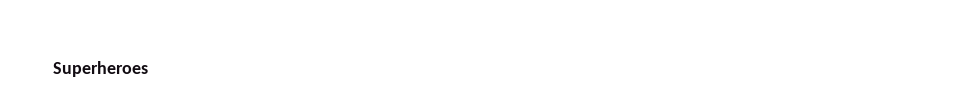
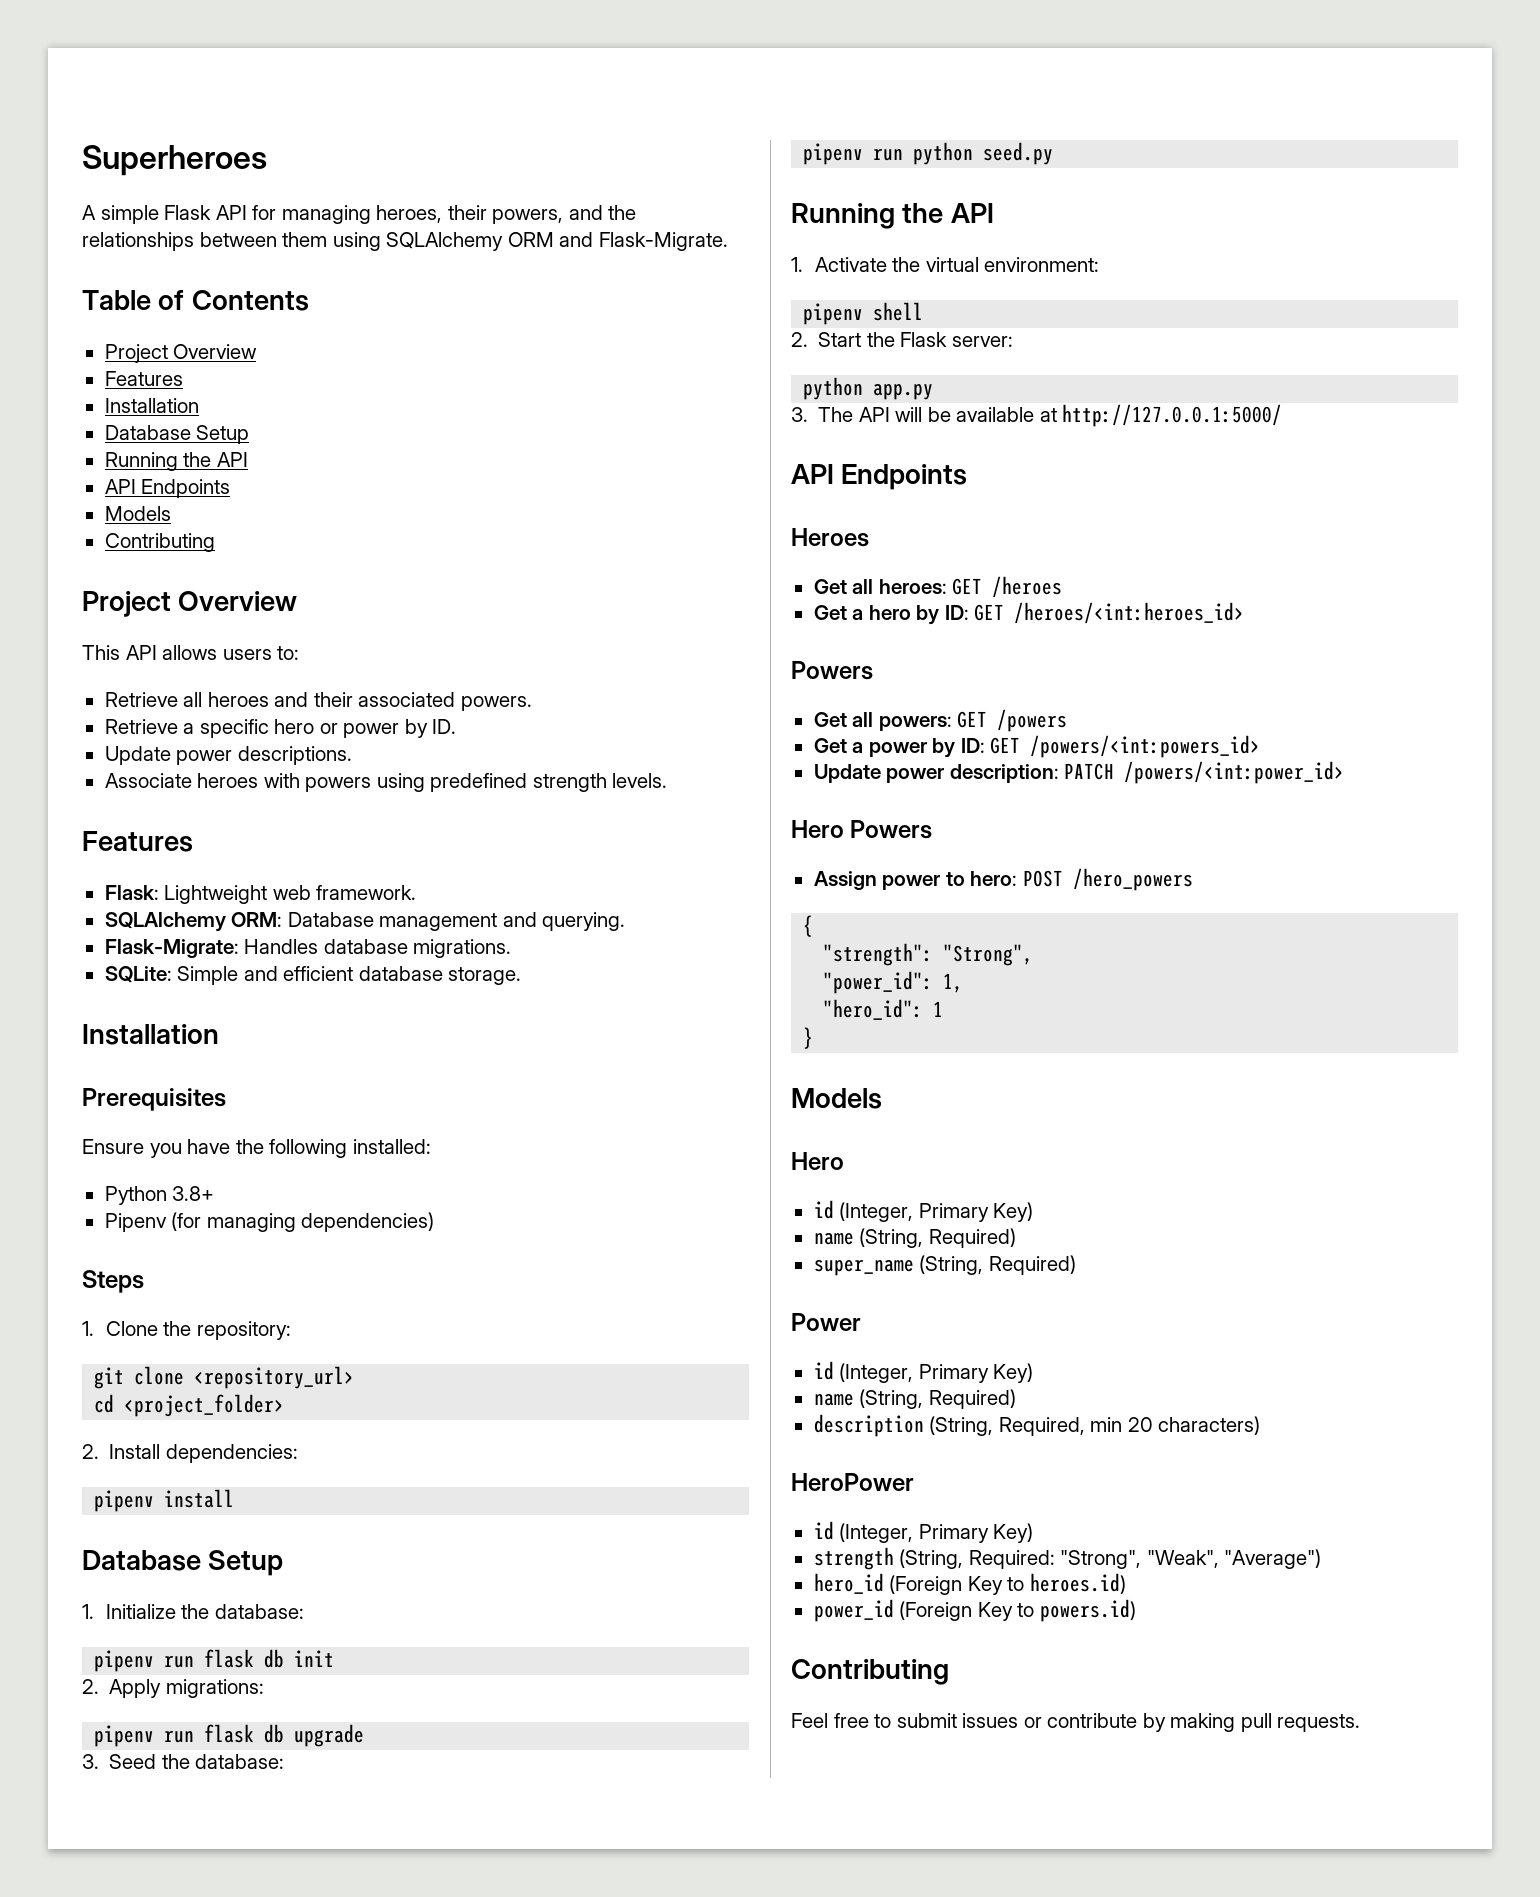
(148, 69) none -> [82,205,637,224] [82,232,728,251] [82,290,309,311] [104,344,258,363] [104,371,183,386] [104,398,199,413] [104,425,250,444] [104,452,248,471] [104,479,231,498] [104,506,171,521] [104,533,215,552] [82,591,298,617] [82,645,300,660] [104,692,532,711] [104,719,457,738] [104,746,352,765] [104,773,668,792] [82,831,193,852] [104,885,417,904] [104,912,626,932] [104,939,512,958] [104,966,522,985] [82,1024,219,1045] [82,1088,226,1111] [82,1139,431,1158] [104,1186,215,1205] [104,1212,435,1232] [82,1270,144,1293] [82,1321,291,1340] [94,1366,355,1389] [94,1394,285,1417] [82,1444,298,1463] [94,1489,235,1512] [82,1550,284,1576] [82,1604,304,1619] [94,1649,335,1672] [82,1679,264,1698] [94,1724,365,1747] [82,1754,285,1769] [803,142,1054,165] [791,203,994,229] [791,257,1100,272] [803,302,924,325] [791,332,1013,347] [803,377,934,400] [791,404,1283,427] [791,464,968,490] [791,528,869,547] [813,576,1063,598] [813,602,1245,625] [791,661,873,680] [813,709,1068,732] [813,735,1261,758] [813,761,1345,784] [791,820,933,839] [813,868,1193,891] [803,915,814,937] [823,943,1034,966] [823,971,964,994] [823,999,944,1020] [803,1027,814,1049] [791,1088,882,1109] [791,1152,844,1170] [813,1200,1034,1222] [813,1228,1016,1248] [813,1255,1076,1276] [791,1313,861,1331] [813,1361,1034,1383] [813,1389,1016,1409] [813,1414,1261,1437] [791,1473,914,1491] [813,1521,1034,1543] [813,1547,1322,1570] [813,1573,1126,1595] [813,1599,1136,1622] [791,1659,949,1685] [791,1713,1361,1732] // A simple Flask API for managing heroes, their powers, and the relationships between them using SQLAlchemy ORM and Flask-Migrate. // Table of Contents // Project Overview // Features // Installation // Database Setup // Running the API // API Endpoints // Models // Contributing // Project Overview // This API allows users to: // Retrieve all heroes and their associated powers. // Retrieve a specific hero or power by ID. // Update power descriptions. // Associate heroes with powers using predefined strength levels. // Features // Flask: Lightweight web framework. // SQLAlchemy ORM: Database management and querying. // Flask-Migrate: Handles database migrations. // SQLite: Simple and efficient database storage. // Installation // Prerequisites // Ensure you have the following installed: // Python 3.8+ // Pipenv (for managing dependencies) // Steps // 1. Clone the repository: // git clone <repository_url> // cd <project_folder> // 2. Install dependencies: // pipenv install // Database Setup // 1. Initialize the database: // pipenv run flask db init // 2. Apply migrations: // pipenv run flask db upgrade // 3. Seed the database: // pipenv run python seed.py // Running the API // 1. Activate the virtual environment: // pipenv shell // 2. Start the Flask server: // python app.py // 3. The API will be available at http://127.0.0.1:5000/ // API Endpoints // Heroes // Get all heroes: GET /heroes // Get a hero by ID: GET /heroes/<int:heroes_id> // Powers // Get all powers: GET /powers // Get a power by ID: GET /powers/<int:powers_id> // Update power description: PATCH /powers/<int:power_id> // Hero Powers // Assign power to hero: POST /hero_powers // { // "strength": "Strong", // "power_id": 1, // "hero_id": 1 // } // Models // Hero // id (Integer, Primary Key) // name (String, Required) // super_name (String, Required) // Power // id (Integer, Primary Key) // name (String, Required) // description (String, Required, min 20 characters) // HeroPower // id (Integer, Primary Key) // strength (String, Required: "Strong", "Weak", "Average") // hero_id (Foreign Key to heroes.id) // power_id (Foreign Key to powers.id) // Contributing // Feel free to submit issues or contribute by making pull requests.

